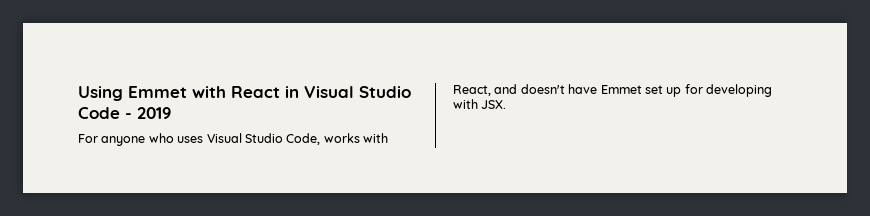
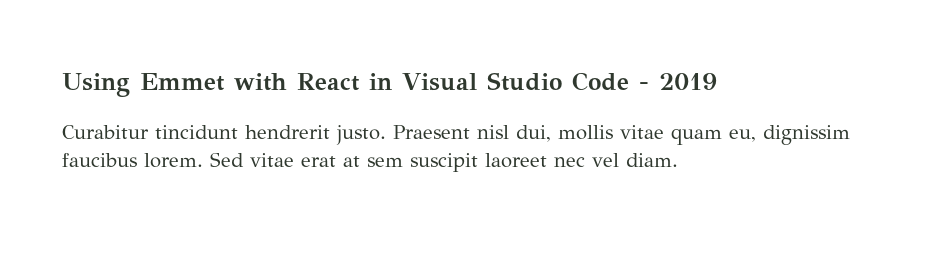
[78,133,388,146] [453,84,772,97] [453,99,507,109] For anyone who uses Visual Studio Code, works with React, and doesn't have Emmet set up for developing with JSX. -> [62,125,850,145] [62,152,678,172] Curabitur tincidunt hendrerit justo. Praesent nisl dui, mollis vitae quam eu, dignissim faucibus lorem. Sed vitae erat at sem suscipit laoreet nec vel diam.

